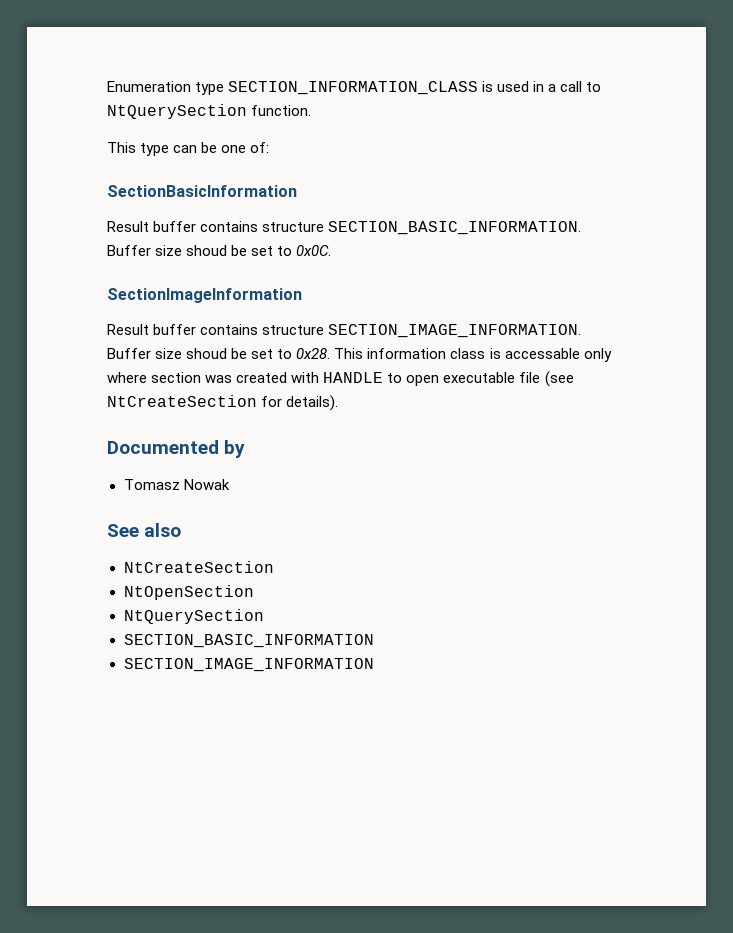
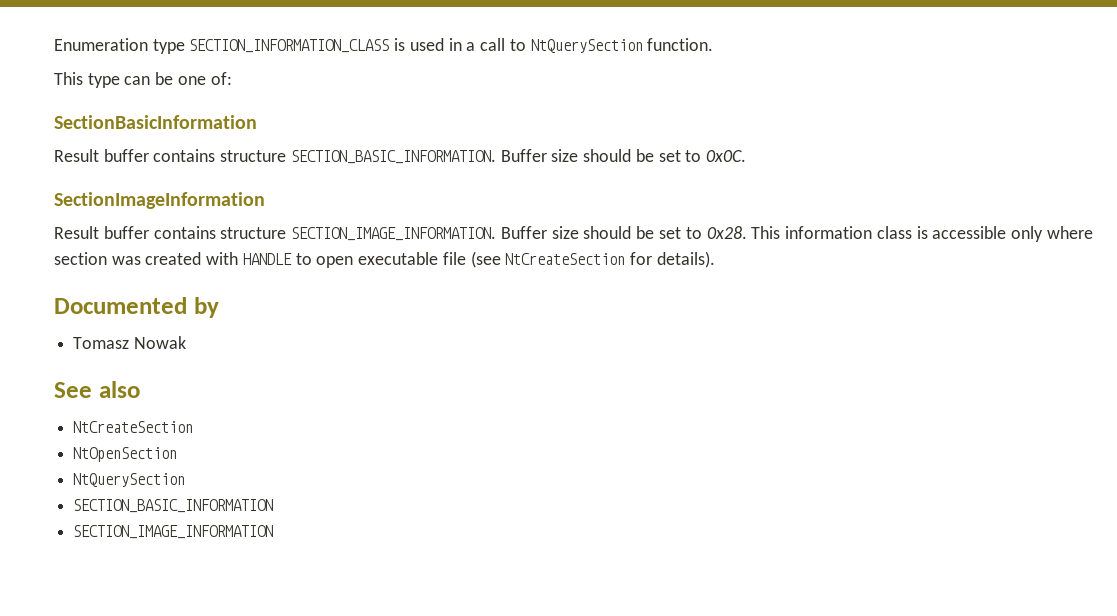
[186,245,228,256] shoud -> [583,149,632,162] should
[186,348,228,359] shoud -> [583,226,632,239] should
[504,348,580,359] accessable -> [932,226,1007,239] accessible

